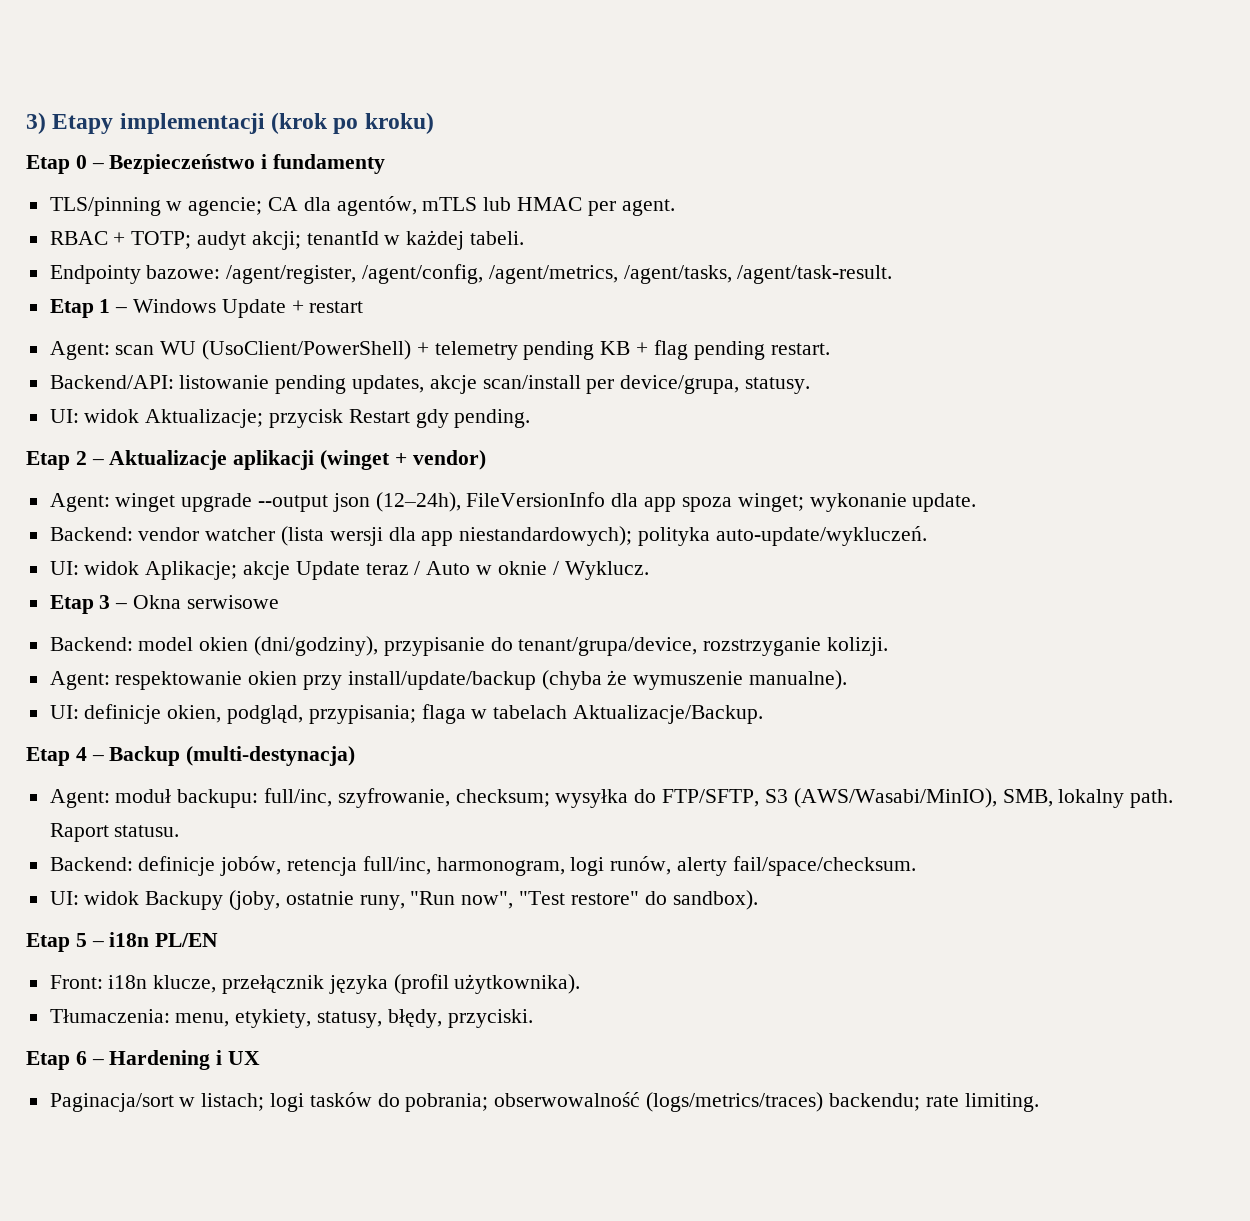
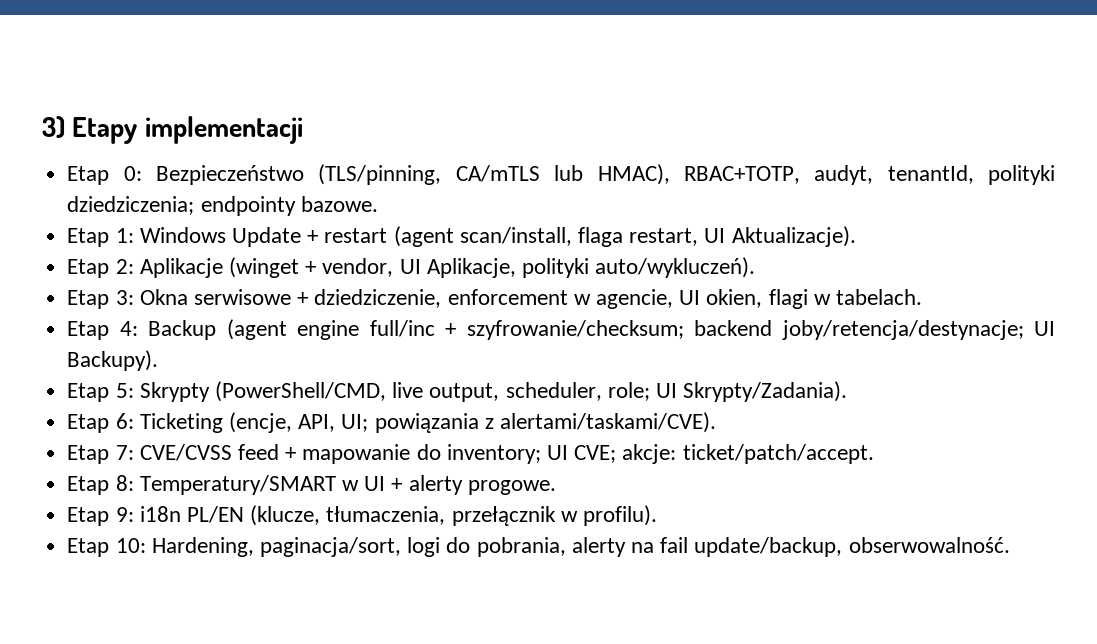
[271,112,434,134] [26,154,386,174] [49,196,675,216] [49,230,525,250] [49,264,893,284] [49,299,128,318] (krok po kroku) // Etap 0 – Bezpieczeństwo i fundamenty // TLS/pinning w agencie; CA dla agentów, mTLS lub HMAC per agent. // RBAC + TOTP; audyt akcji; tenantId w każdej tabeli. // Endpointy bazowe: /agent/register, /agent/config, /agent/metrics, /agent/tasks, /agent/task-result. // Etap 1 – -> [67,164,1055,185] [67,196,378,216] [67,228,134,247] // Etap 0: Bezpieczeństwo (TLS/pinning, CA/mTLS lub HMAC), RBAC+TOTP, audyt, tenantId, polityki dziedziczenia; endpointy bazowe. // Etap 1:
[49,340,830,360] [49,375,811,394] [49,409,531,428] [26,450,486,470] [49,492,977,512] [49,526,927,546] [49,561,649,580] [49,595,128,614] // Agent: scan WU (UsoClient/PowerShell) + telemetry pending KB + flag pending restart. // Backend/API: listowanie pending updates, akcje scan/install per device/grupa, statusy. // UI: widok Aktualizacje; przycisk Restart gdy pending. // Etap 2 – Aktualizacje aplikacji (winget + vendor) // Agent: winget upgrade --output json (12–24h), FileVersionInfo dla app spoza winget; wykonanie update. // Backend: vendor watcher (lista wersji dla app niestandardowych); polityka auto-update/wykluczeń. // UI: widok Aplikacje; akcje Update teraz / Auto w oknie / Wyklucz. // Etap 3 – -> [393,226,856,247] [67,257,756,278] [67,290,134,309] (agent scan/install, flaga restart, UI Aktualizacje). // Etap 2: Aplikacje (winget + vendor, UI Aplikacje, polityki auto/wykluczeń). // Etap 3:
[49,636,889,656] [49,670,848,690] [49,704,764,724] [26,746,356,766] [49,788,1174,808] [49,823,180,842] [49,856,916,876] [49,890,758,910] [26,932,219,952] [49,974,581,994] [49,1009,533,1028] [26,1050,261,1070] [49,1092,1039,1112] // Backend: model okien (dni/godziny), przypisanie do tenant/grupa/device, rozstrzyganie kolizji. // Agent: respektowanie okien przy install/update/backup (chyba że wymuszenie manualne). // UI: definicje okien, podgląd, przypisania; flaga w tabelach Aktualizacje/Backup. // Etap 4 – Backup (multi-destynacja) // Agent: moduł backupu: full/inc, szyfrowanie, checksum; wysyłka do FTP/SFTP, S3 (AWS/Wasabi/MinIO), SMB, lokalny path. Raport statusu. // Backend: definicje jobów, retencja full/inc, harmonogram, logi runów, alerty fail/space/checksum. // UI: widok Backupy (joby, ostatnie runy, "Run now", "Test restore" do sandbox). // Etap 5 – i18n PL/EN // Front: i18n klucze, przełącznik języka (profil użytkownika). // Tłumaczenia: menu, etykiety, statusy, błędy, przyciski. // Etap 6 – Hardening i UX // Paginacja/sort w listach; logi tasków do pobrania; obserwowalność (logs/metrics/traces) backendu; rate limiting. -> [297,289,923,309] [67,319,1056,340] [67,350,159,371] [67,381,848,402] [67,412,716,433] [67,444,874,464] [67,475,556,495] [67,505,657,526] [67,537,1010,557] + dziedziczenie, enforcement w agencie, UI okien, flagi w tabelach. // Etap 4: Backup (agent engine full/inc + szyfrowanie/checksum; backend joby/retencja/destynacje; UI Backupy). // Etap 5: Skrypty (PowerShell/CMD, live output, scheduler, role; UI Skrypty/Zadania). // Etap 6: Ticketing (encje, API, UI; powiązania z alertami/taskami/CVE). // Etap 7: CVE/CVSS feed + mapowanie do inventory; UI CVE; akcje: ticket/patch/accept. // Etap 8: Temperatury/SMART w UI + alerty progowe. // Etap 9: i18n PL/EN (klucze, tłumaczenia, przełącznik w profilu). // Etap 10: Hardening, paginacja/sort, logi do pobrania, alerty na fail update/backup, obserwowalność.

